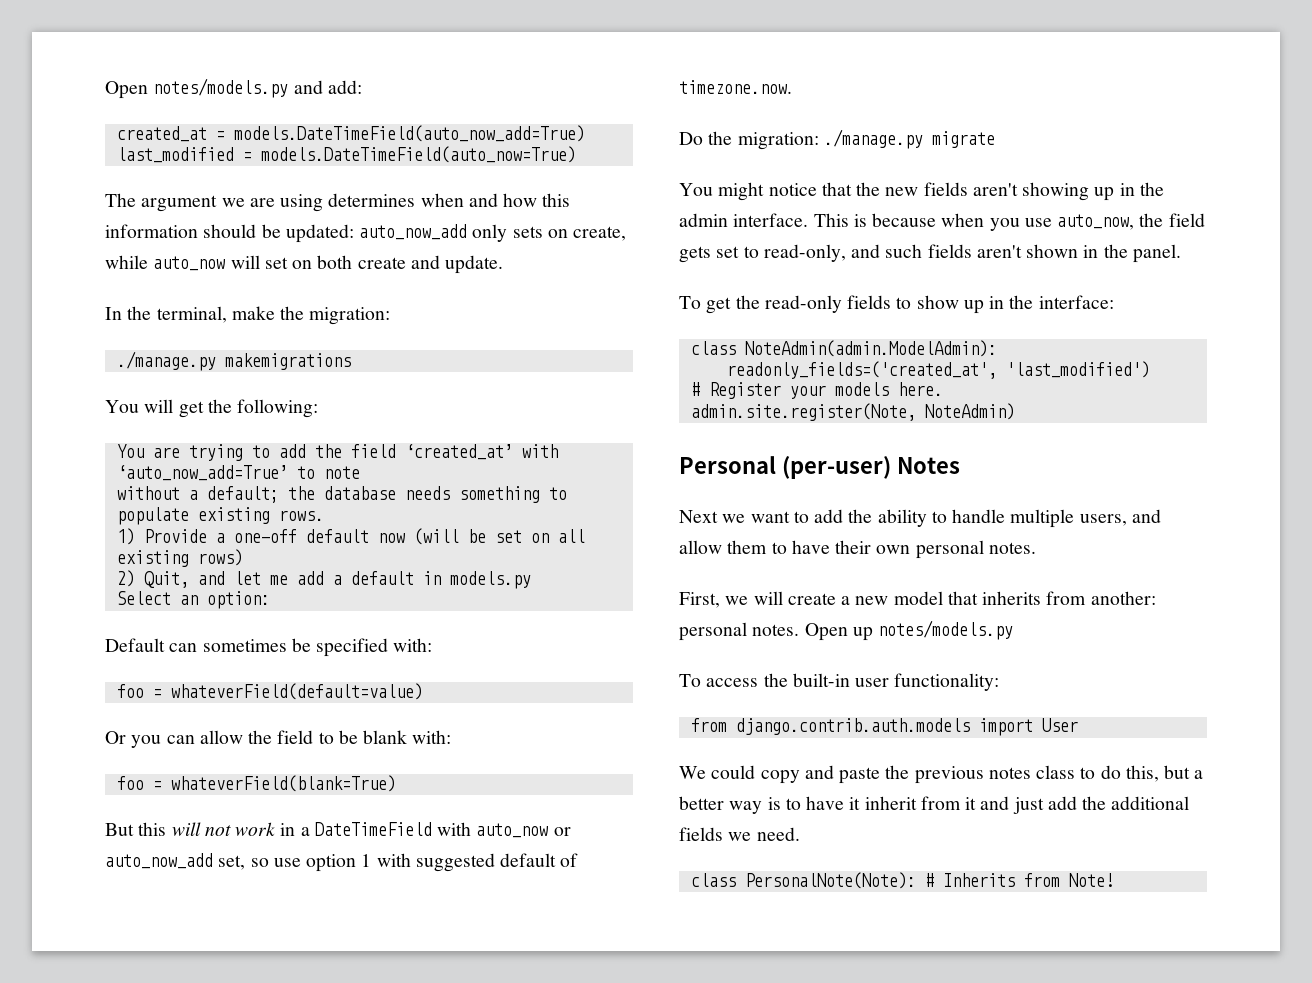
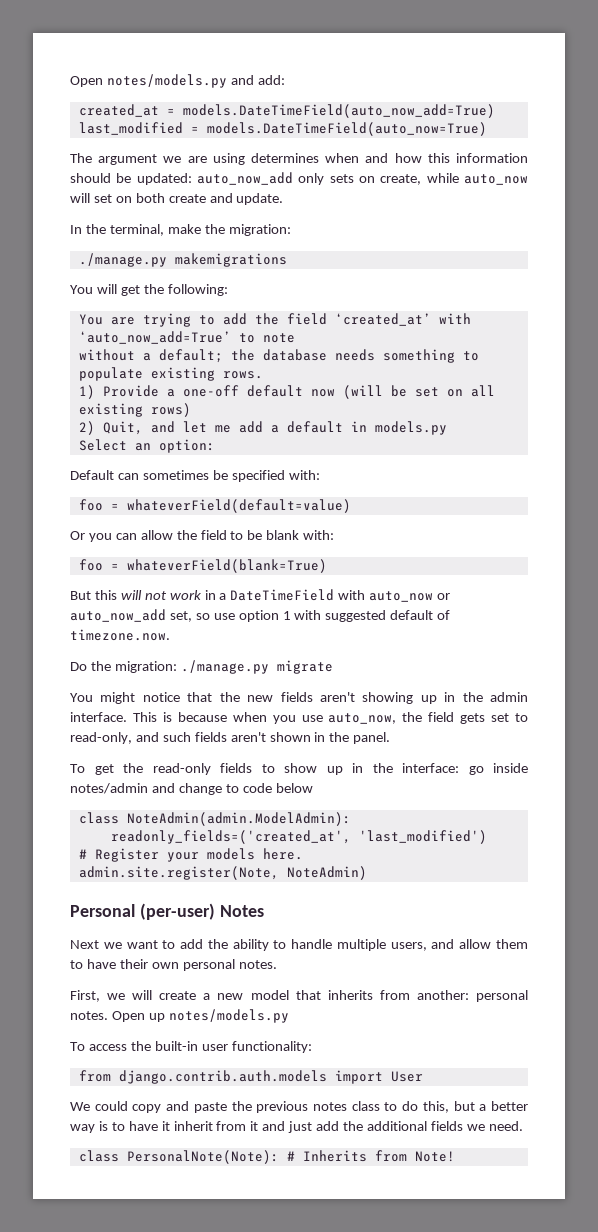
(1114, 302) none -> [468,763,528,775] [70,783,313,795] go inside notes/admin and change to code below

